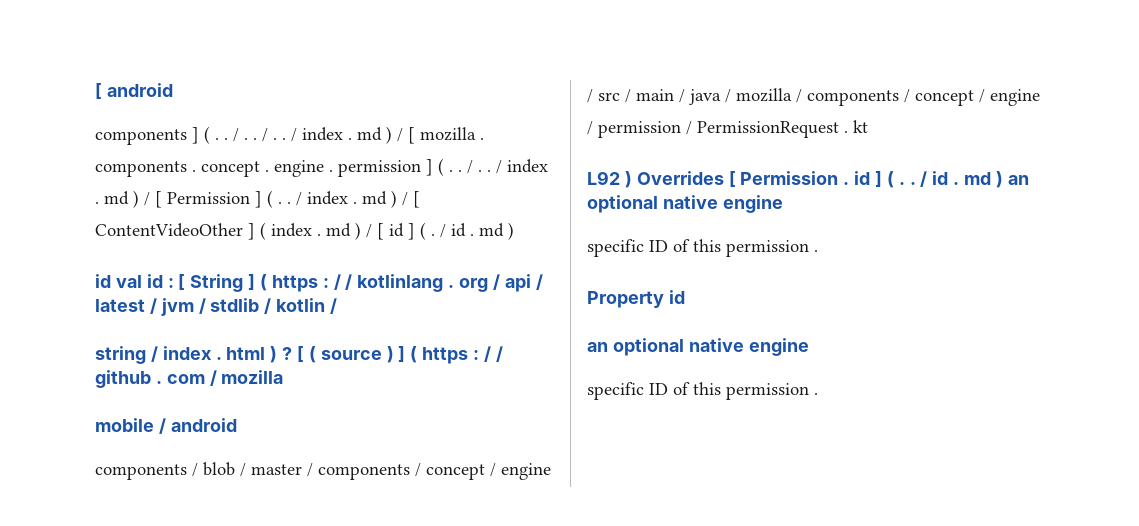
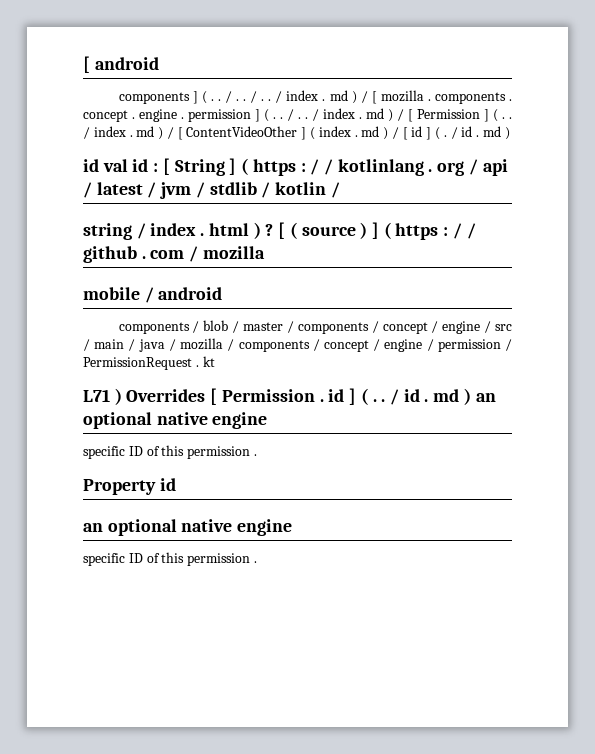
[587,171,620,185] L92 -> [83,389,110,402] L71

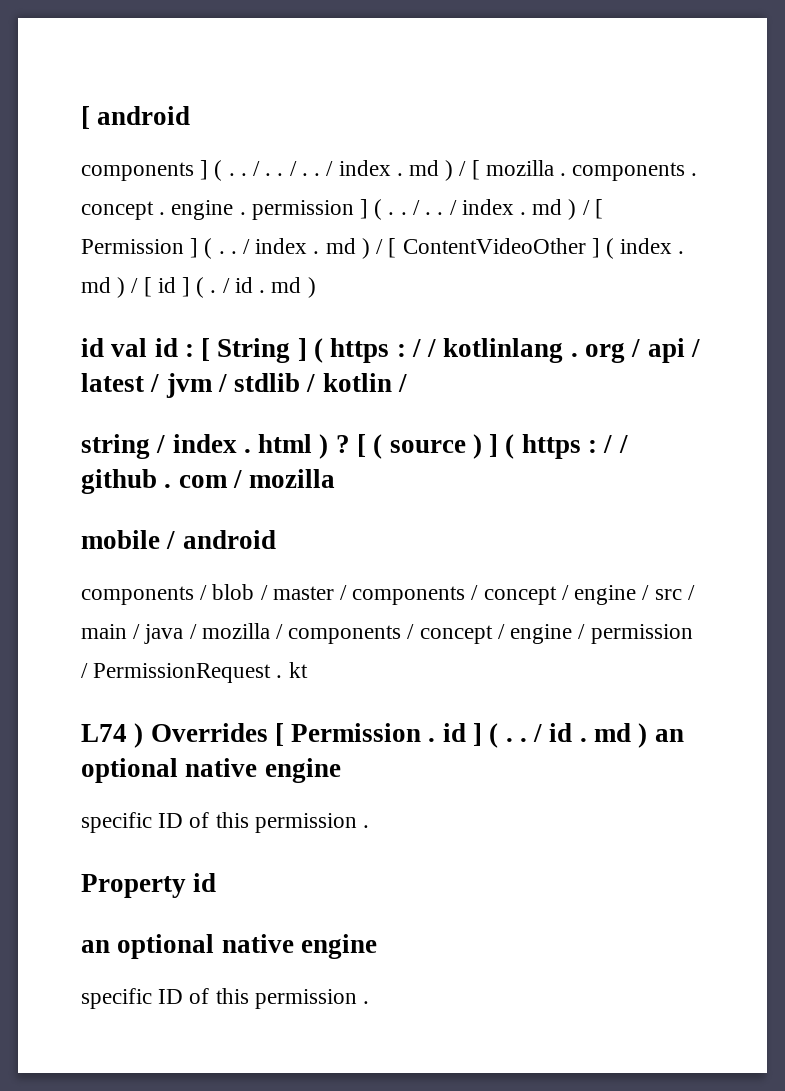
[83,389,110,402] L71 -> [81,724,127,742] L74

